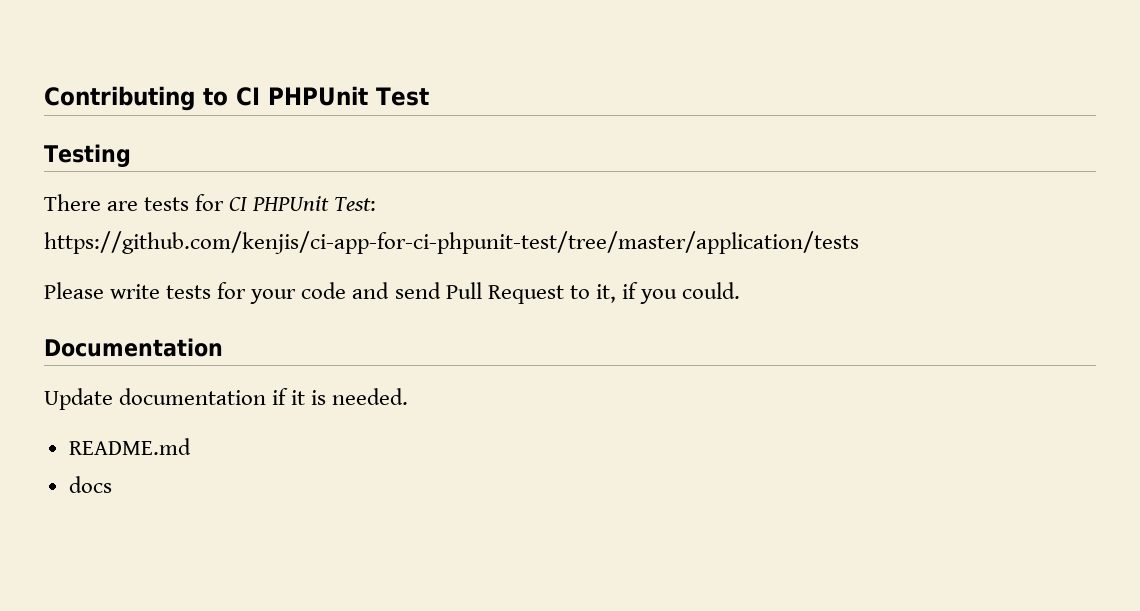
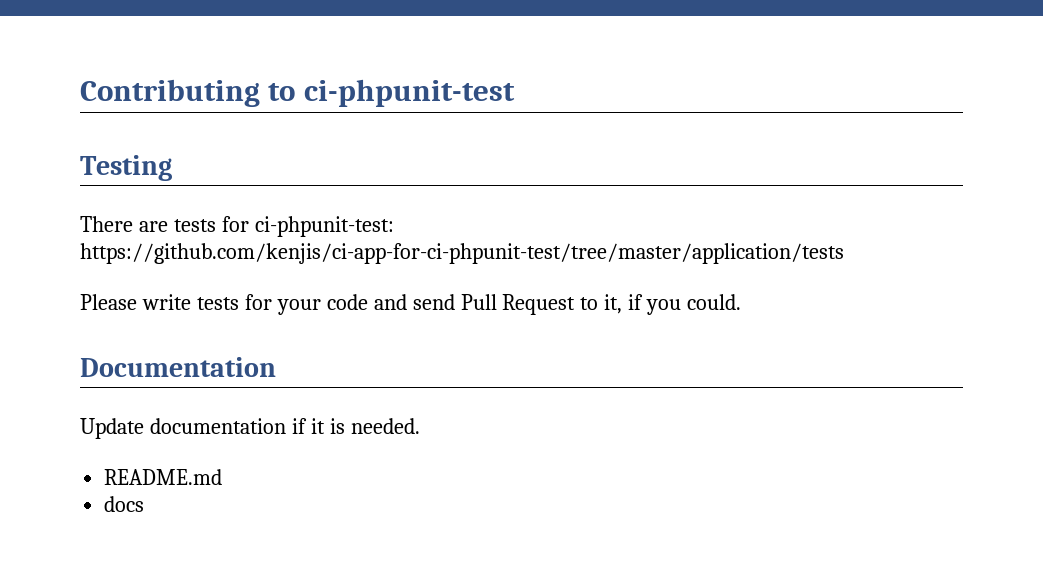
[236,86,429,106] CI PHPUnit Test -> [303,79,515,107] ci-phpunit-test
[229,196,377,211] CI PHPUnit Test: -> [254,216,394,237] ci-phpunit-test:

